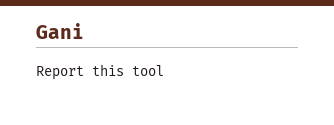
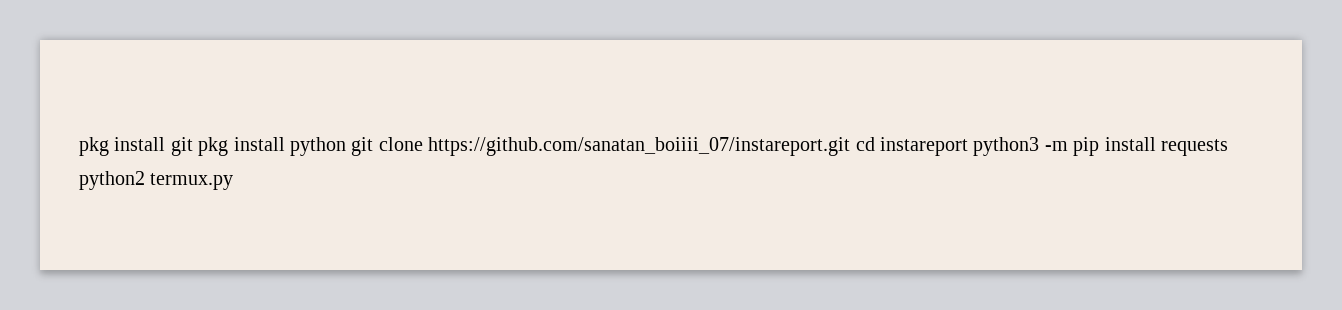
[36,23,84,39] [36,64,164,80] Gani // Report this tool -> [79,137,1228,156] [79,171,234,190] pkg install git pkg install python git clone https://github.com/sanatan_boiiii_07/instareport.git cd instareport python3 -m pip install requests python2 termux.py

